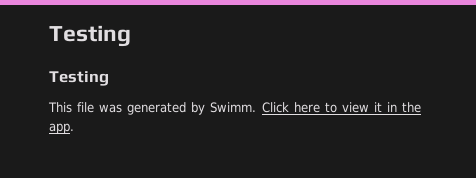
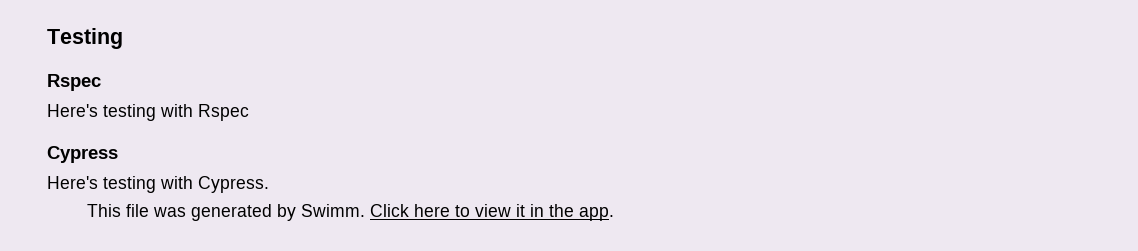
[49,25,131,47] [49,71,109,86] Testing // Testing -> [47,28,123,49] [47,74,101,91] [47,104,249,121] [47,146,118,163] [47,176,269,193] Testing // Rspec // Here's testing with Rspec // Cypress // Here's testing with Cypress.

